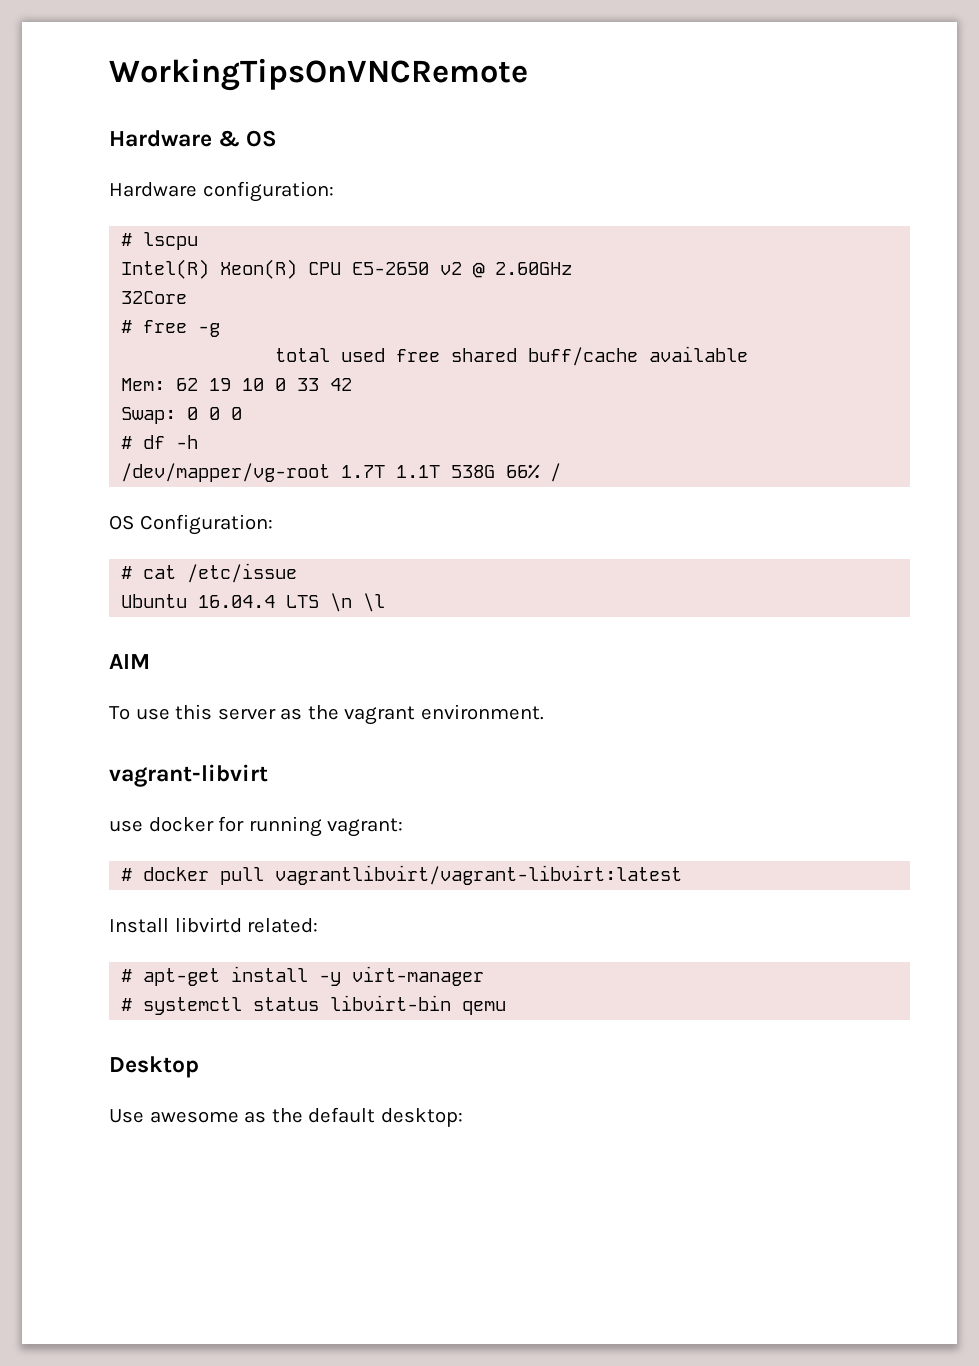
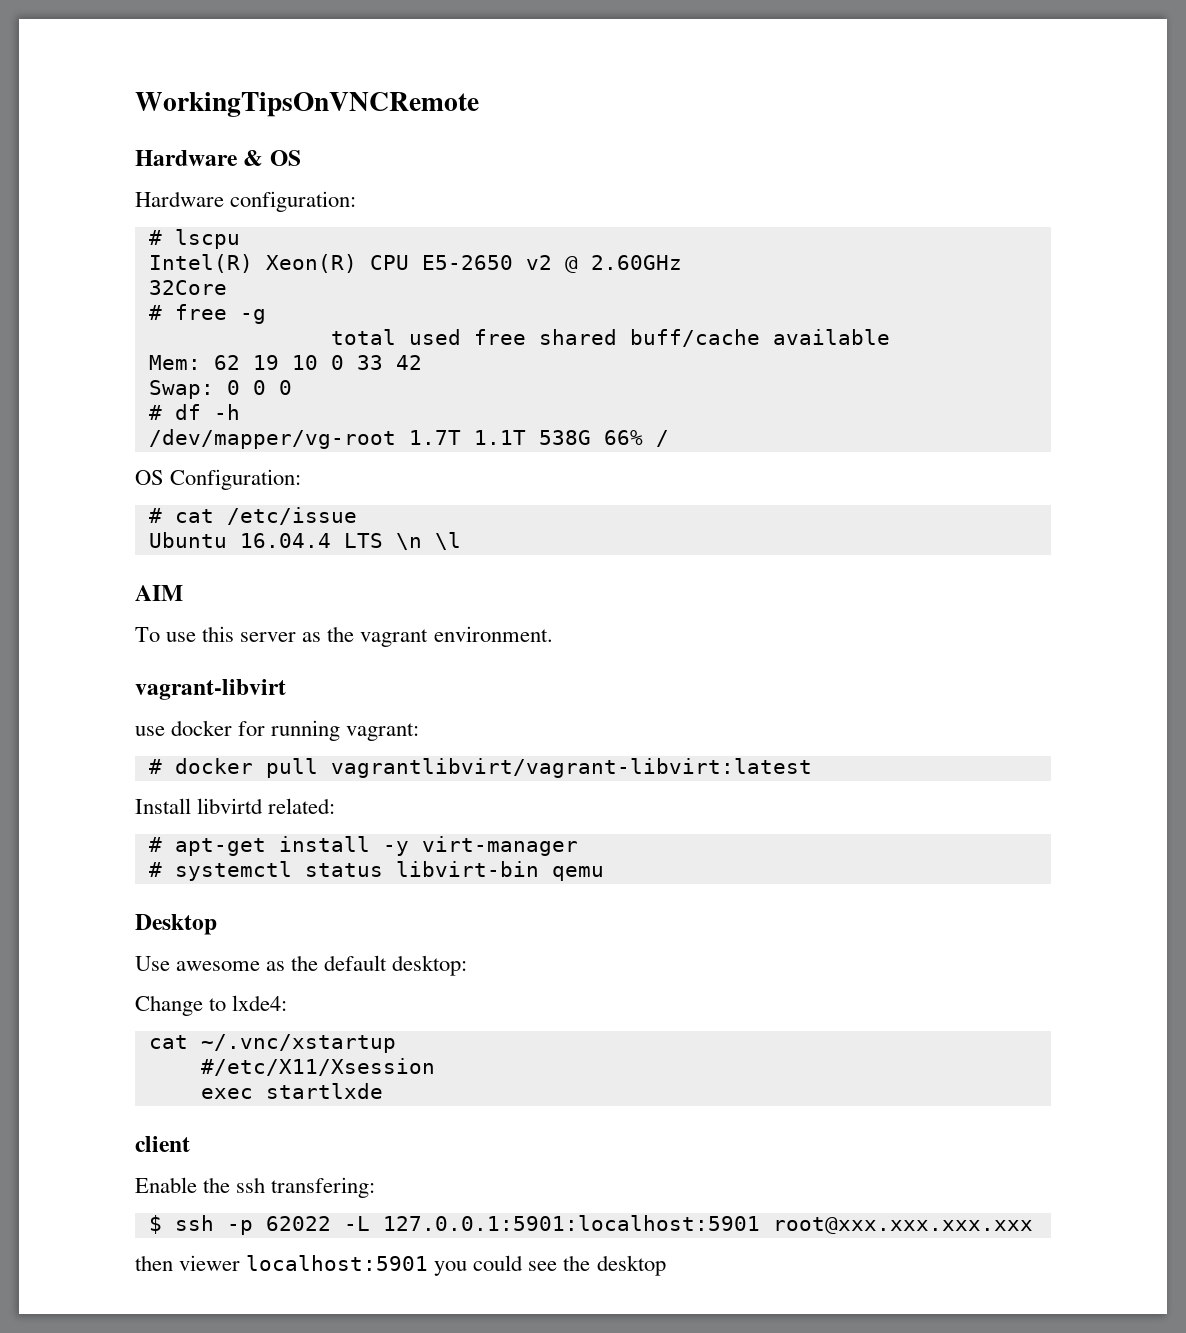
(463, 1117) none -> [135,995,288,1016] [148,1034,396,1053] [200,1058,435,1076] [200,1083,383,1099] [135,1136,190,1152] [135,1177,376,1198] [148,1215,1033,1235] [135,1255,666,1276] // Change to lxde4: // cat ~/.vnc/xstartup // #/etc/X11/Xsession // exec startlxde // client // Enable the ssh transfering: // $ ssh -p 62022 -L 127.0.0.1:5901:localhost:5901 root@xxx.xxx.xxx.xxx // then viewer localhost:5901 you could see the desktop

